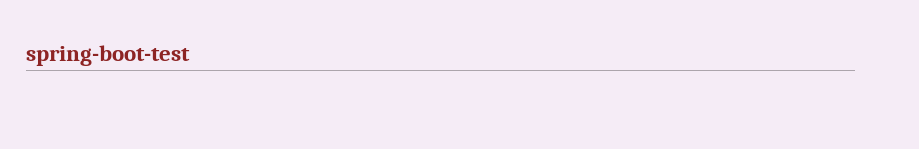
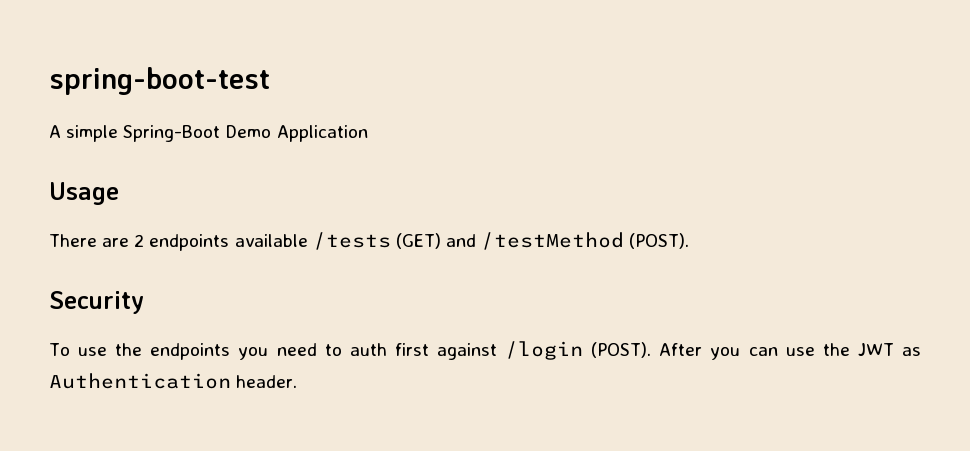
(190, 55) none -> [49,125,368,142] [49,182,119,205] [49,232,690,251] [49,291,144,314] [49,341,921,360] [49,373,298,389] // A simple Spring-Boot Demo Application // Usage // There are 2 endpoints available /tests (GET) and /testMethod (POST). // Security // To use the endpoints you need to auth first against /login (POST). After you can use the JWT as Authentication header.

